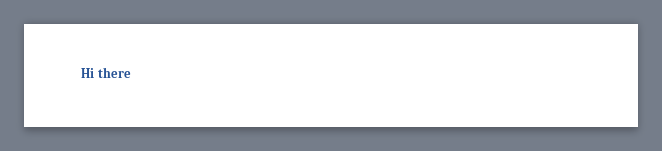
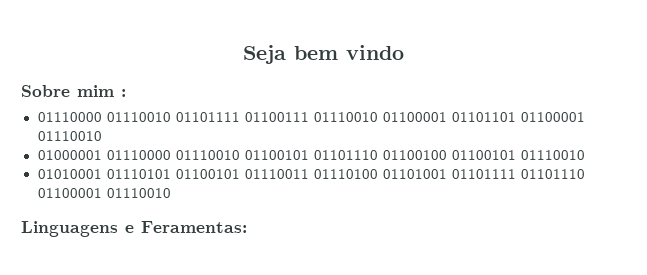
[81,67,131,78] Hi there -> [243,45,404,64] [21,85,126,97] [37,112,585,122] [37,131,102,141] [37,150,585,160] [37,169,585,179] [37,188,171,198] [21,221,247,237] Seja bem vindo // Sobre mim : // 01110000 01110010 01101111 01100111 01110010 01100001 01101101 01100001 01110010 // 01000001 01110000 01110010 01100101 01101110 01100100 01100101 01110010 // 01010001 01110101 01100101 01110011 01110100 01101001 01101111 01101110 01100001 01110010 // Linguagens e Feramentas:

